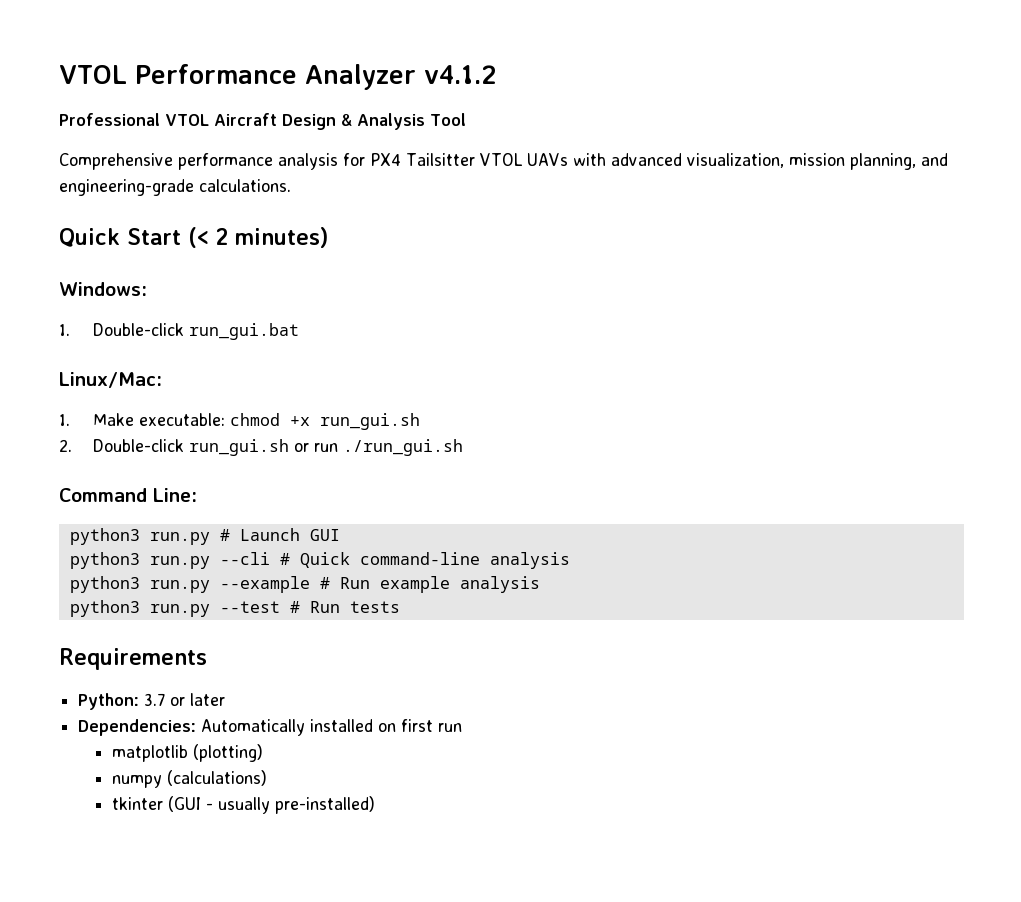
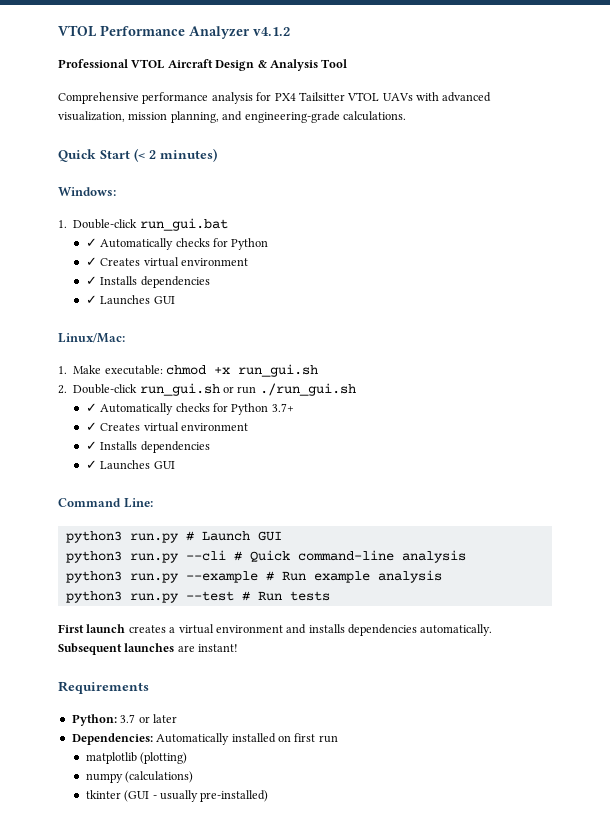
(299, 331) none -> [85,238,269,250] [85,257,248,267] [85,276,210,288] [85,295,175,305] // ✓ Automatically checks for Python // ✓ Creates virtual environment // ✓ Installs dependencies // ✓ Launches GUI
(463, 447) none -> [85,403,294,415] [85,422,248,432] [85,441,210,453] [85,460,175,470] // ✓ Automatically checks for Python 3.7+ // ✓ Creates virtual environment // ✓ Installs dependencies // ✓ Launches GUI
(400, 607) none -> [58,624,493,636] [58,643,239,655] // First launch creates a virtual environment and installs dependencies automatically. Subsequent launches are instant!

